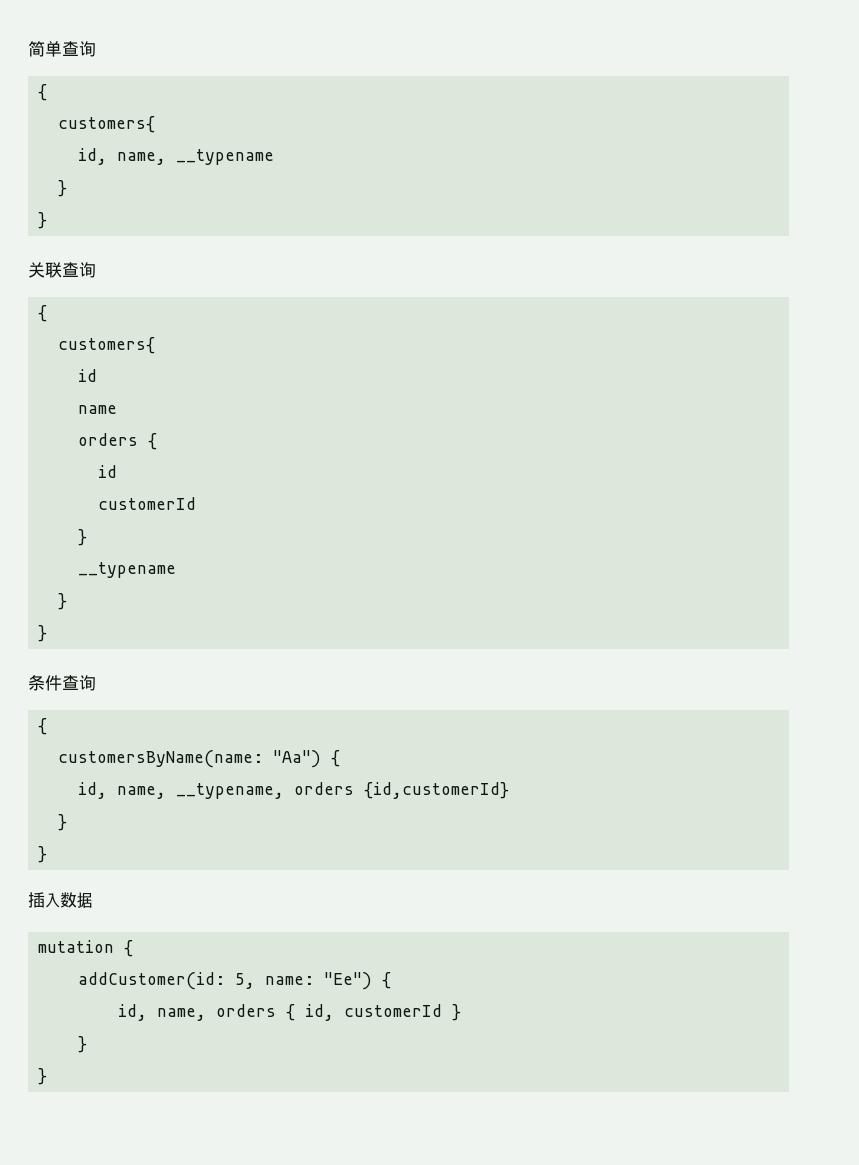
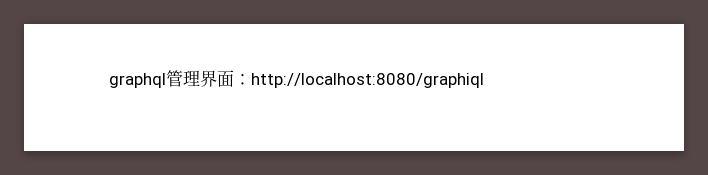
[28,41,96,57] [38,84,48,101] [58,116,156,133] [78,148,275,165] [58,180,68,197] [38,212,48,229] [28,262,96,278] [38,305,48,322] [58,337,156,354] [78,369,98,382] [78,405,118,414] [78,433,158,450] [98,465,118,478] [98,497,197,510] [78,529,88,546] [78,562,177,578] [58,593,68,610] [38,625,48,642] [28,675,96,691] [38,718,48,735] [58,750,341,768] [78,782,510,799] [58,814,68,831] [38,846,48,863] [28,892,92,908] [38,940,134,957] [78,972,392,990] [118,1004,462,1021] [78,1036,88,1053] [38,1068,48,1085] 简单查询 // { // customers{ // id, name, __typename // } // } // 关联查询 // { // customers{ // id // name // orders { // id // customerId // } // __typename // } // } // 条件查询 // { // customersByName(name: "Aa") { // id, name, __typename, orders {id,customerId} // } // } // 插入数据 // mutation { // addCustomer(id: 5, name: "Ee") { // id, name, orders { id, customerId } // } // } -> [109,70,484,88] graphql管理界面：http://localhost:8080/graphiql

